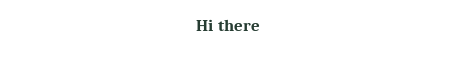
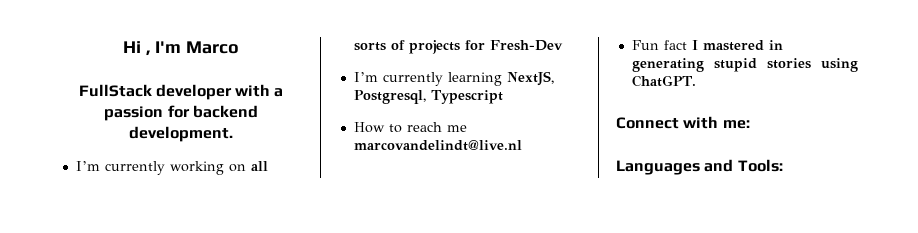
[217,19,260,31] there -> [145,41,240,56] [78,84,284,100] [104,105,258,121] [129,126,233,142] [75,161,268,175] [353,40,563,54] [353,71,554,86] [353,90,503,104] [353,122,467,133] [353,140,522,151] [631,40,783,51] [631,58,858,72] [631,75,696,87] [616,116,750,129] [616,159,783,175] , I'm Marco // FullStack developer with a passion for backend development. // I’m currently working on all sorts of projects for Fresh-Dev // I’m currently learning NextJS, Postgresql, Typescript // How to reach me marcovandelindt@live.nl // Fun fact I mastered in generating stupid stories using ChatGPT. // Connect with me: // Languages and Tools:

